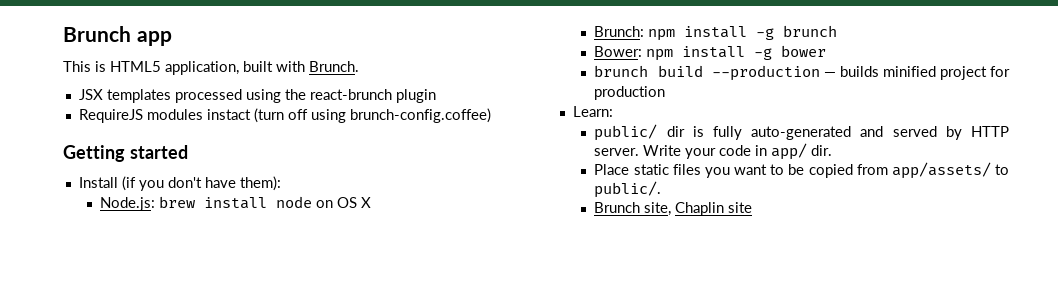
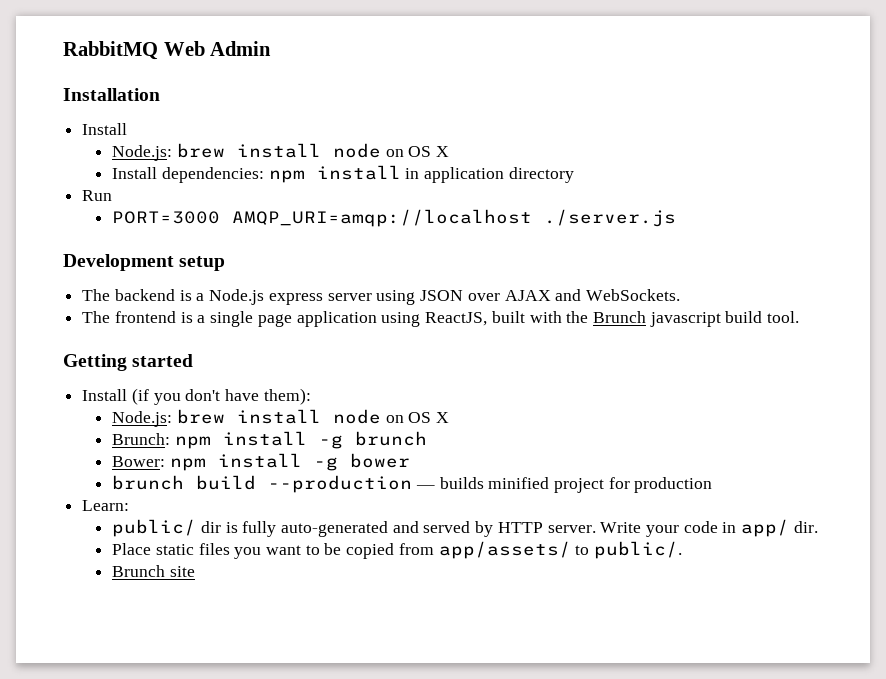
[63,26,172,46] [63,61,359,75] [78,89,436,103] [78,108,491,123] Brunch app // This is HTML5 application, built with Brunch. // JSX templates processed using the react-brunch plugin // RequireJS modules instact (turn off using brunch-config.coffee) -> [63,41,272,60] [63,88,160,101] [82,123,128,135] [112,143,449,161] [112,165,574,183] [82,190,113,201] [112,209,677,227] [63,254,226,271] [82,289,680,305] [82,311,800,327] RabbitMQ Web Admin // Installation // Install // Node.js: brew install node on OS X // Install dependencies: npm install in application directory // Run // PORT=3000 AMQP_URI=amqp://localhost ./server.js // Development setup // The backend is a Node.js express server using JSON over AJAX and WebSockets. // The frontend is a single page application using ReactJS, built with the Brunch javascript build tool.
[644,202,725,216] site, Chaplin -> (166, 571) none

